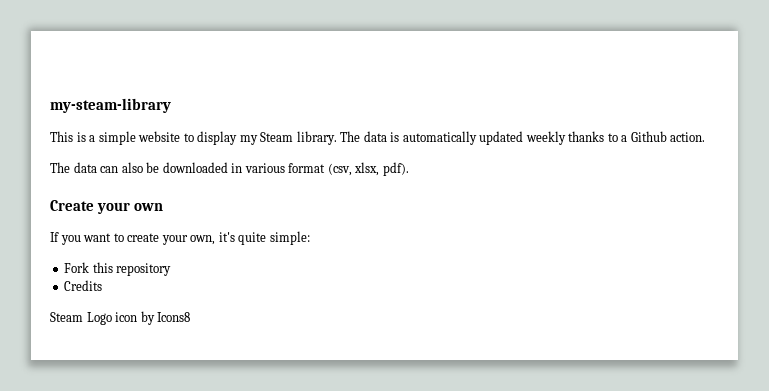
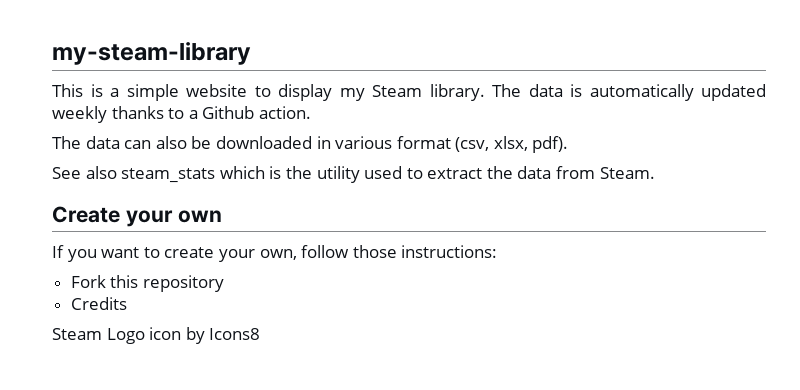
(409, 169) none -> [52,166,655,183] // See also steam_stats which is the utility used to extract the data from Steam.
[218,231,310,245] it's quite simple: -> [301,245,498,258] follow those instructions:

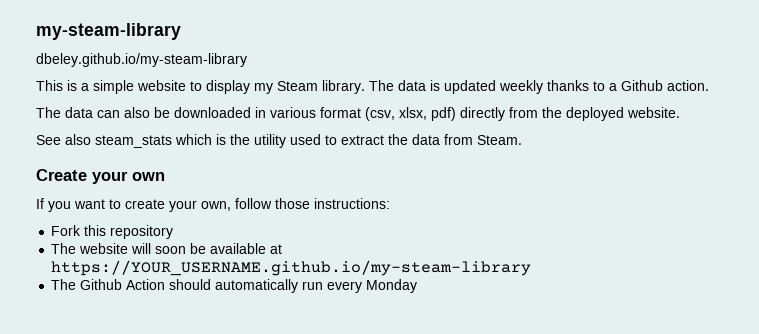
(251, 53) none -> [36,53,247,67] // dbeley.github.io/my-steam-library
[589,84,694,101] automatically -> (440, 85) none
[532,136,569,153] pdf). -> [431,107,680,121] pdf) directly from the deployed website.
[70,297,127,310] [52,327,261,344] Credits // Steam Logo icon by Icons8 -> [51,243,283,254] [51,260,532,276] [51,279,418,293] The website will soon be available at https://YOUR_USERNAME.github.io/my-steam-library // The Github Action should automatically run every Monday

